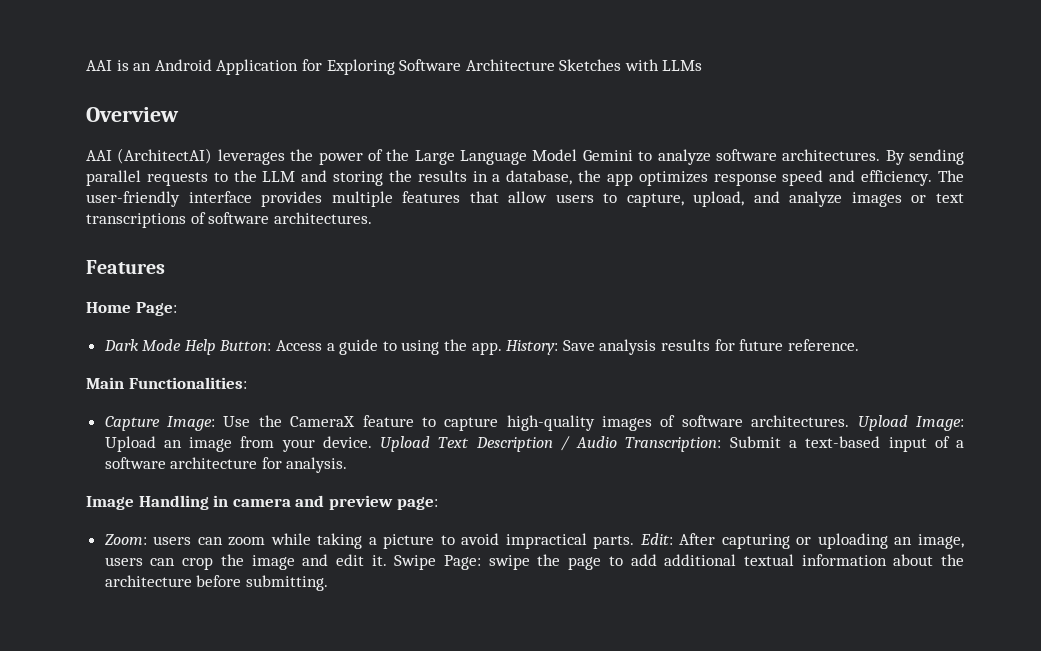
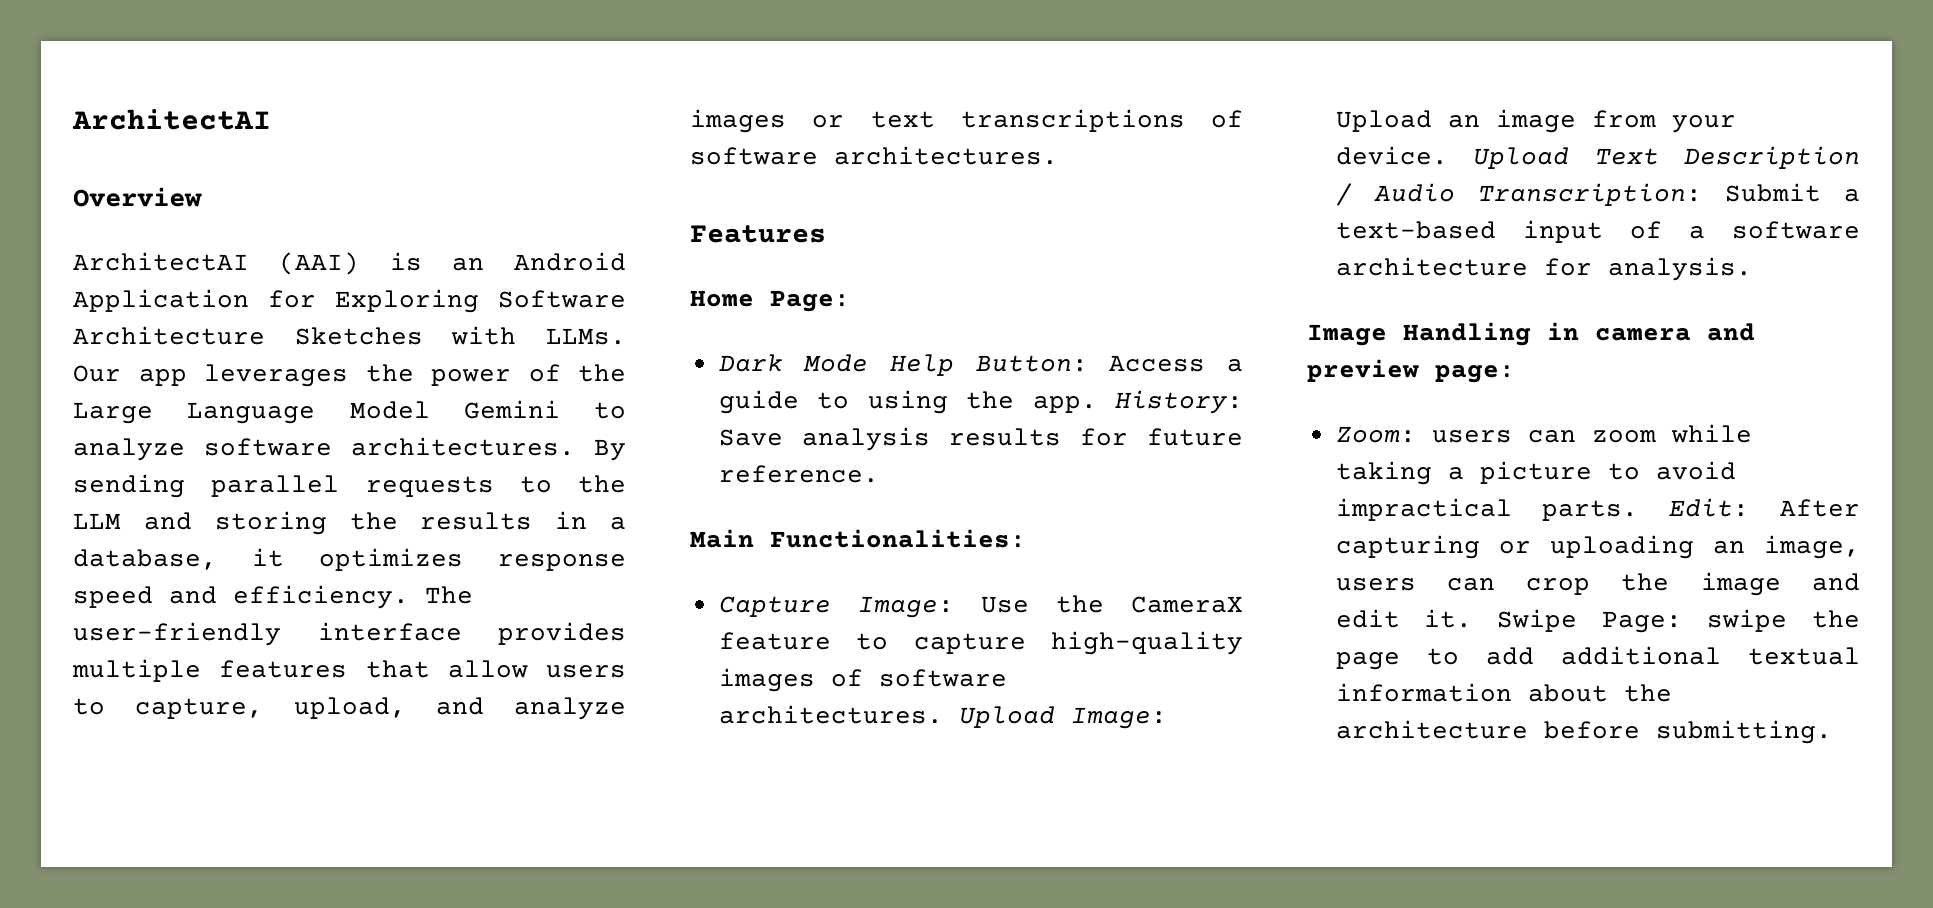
[86,60,112,71] AAI -> [72,109,271,130] [73,187,202,207] [73,252,360,275] ArchitectAI // Overview // ArchitectAI (AAI)
[662,60,703,71] [86,107,179,122] [86,148,213,164] LLMs // Overview // AAI (ArchitectAI) -> [546,328,626,345] [73,365,187,386] LLMs. Our app
[578,170,633,186] the app -> [252,548,284,567] it

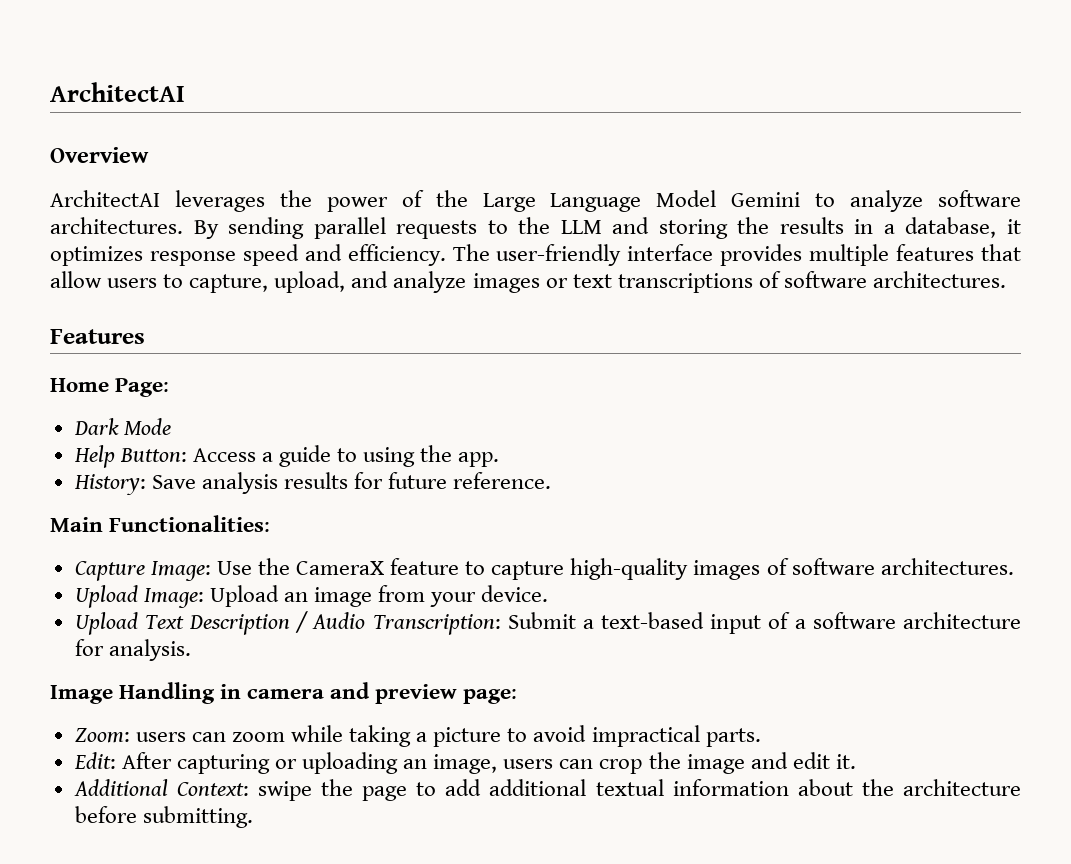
[279,252,626,275] [73,289,626,313] [73,326,626,345] [73,365,187,386] (AAI) is an Android Application for Exploring Software Architecture Sketches with LLMs. Our app -> (160, 198) none
(869, 363) none -> (171, 426) //
(1097, 404) none -> (500, 459) //
(943, 714) none -> (1014, 566) //
(1448, 155) none -> (549, 593) //
(1639, 510) none -> (761, 737) //
[1497,609,1683,633] Swipe Page: -> [73,779,249,796] // Additional Context:

